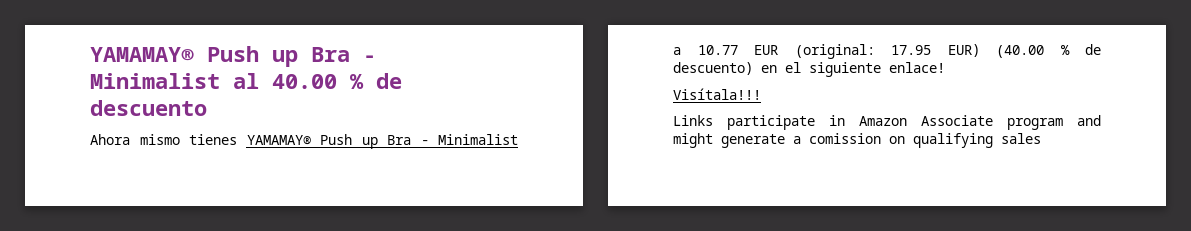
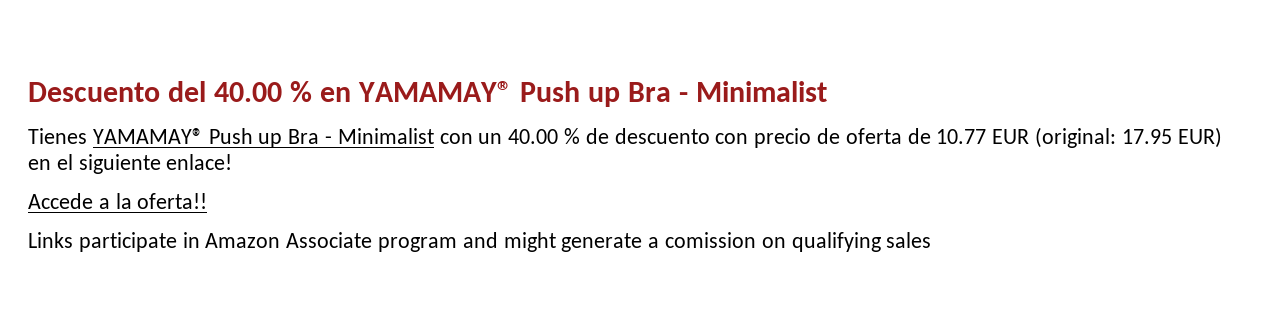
[90,46,376,67] [90,73,402,89] [90,100,207,116] [90,134,518,149] [673,47,681,55] YAMAMAY® Push up Bra - Minimalist al 40.00 % de descuento // Ahora mismo tienes YAMAMAY® Push up Bra - Minimalist a -> [28,81,827,107] [28,128,931,148] Descuento del 40.00 % en YAMAMAY® Push up Bra - Minimalist // Tienes YAMAMAY® Push up Bra - Minimalist con un 40.00 % de descuento con precio de oferta de
[996,44,1101,58] [673,62,753,75] (40.00 % de descuento) -> (1222, 137) none
[673,88,761,100] Visítala!!! -> [28,193,208,209] Accede a la oferta!!

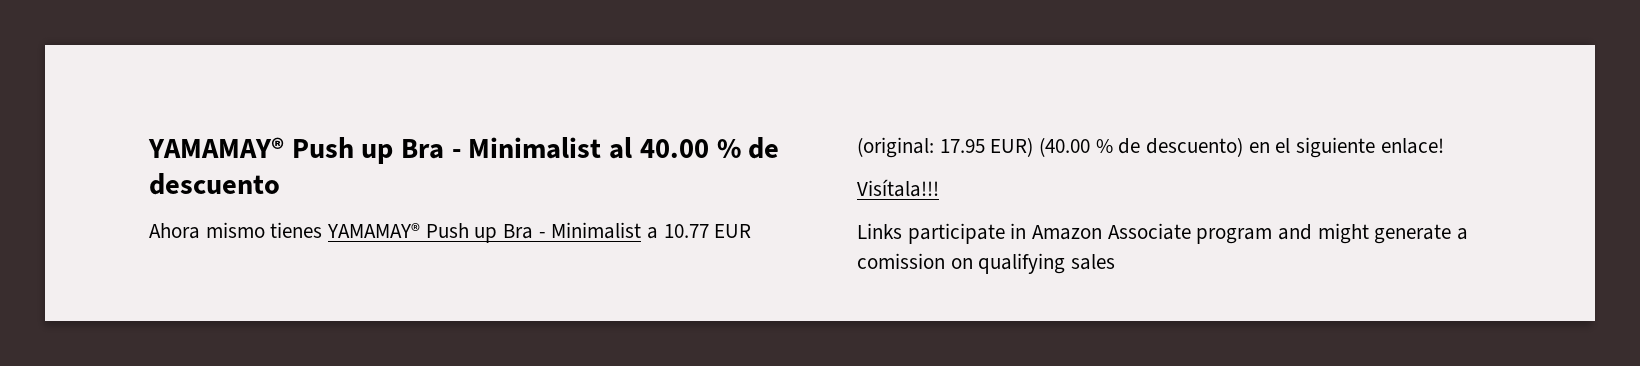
[28,81,827,107] [28,128,931,148] Descuento del 40.00 % en YAMAMAY® Push up Bra - Minimalist // Tienes YAMAMAY® Push up Bra - Minimalist con un 40.00 % de descuento con precio de oferta de -> [148,137,780,164] [149,173,280,195] [149,222,659,243] YAMAMAY® Push up Bra - Minimalist al 40.00 % de descuento // Ahora mismo tienes YAMAMAY® Push up Bra - Minimalist a
(1222, 137) none -> [1039,137,1244,157] (40.00 % de descuento)
[28,193,208,209] Accede a la oferta!! -> [857,179,939,197] Visítala!!!

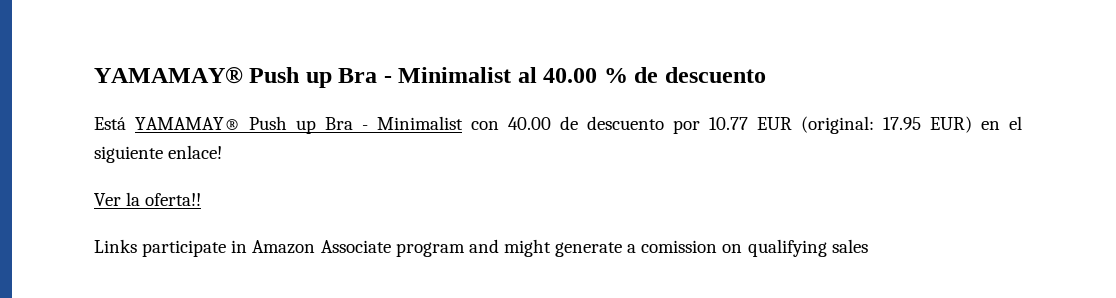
[149,222,659,243] Ahora mismo tienes YAMAMAY® Push up Bra - Minimalist a -> [94,116,700,134] Está YAMAMAY® Push up Bra - Minimalist con 40.00 de descuento por
[1039,137,1244,157] (40.00 % de descuento) -> (972, 124) none
[857,179,939,197] Visítala!!! -> [94,192,202,206] Ver la oferta!!

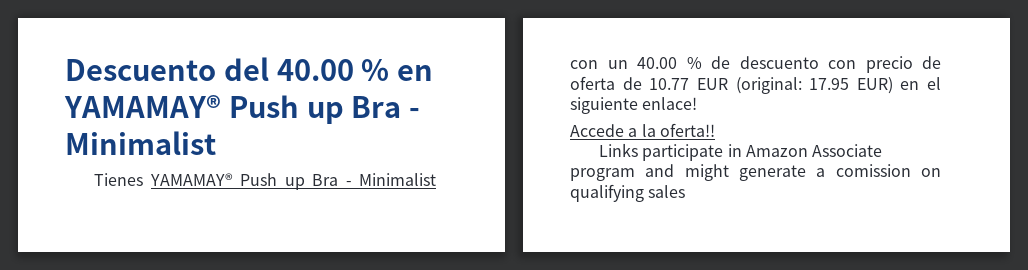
[94,67,766,88] [94,117,126,130] YAMAMAY® Push up Bra - Minimalist al 40.00 % de descuento // Está -> [65,57,434,81] [64,95,421,124] [65,131,216,155] [94,173,144,186] Descuento del 40.00 % en YAMAMAY® Push up Bra - Minimalist // Tienes
[508,116,700,134] 40.00 de descuento por -> [607,56,941,73] [570,76,642,90] un 40.00 % de descuento con precio de oferta de
[94,193,121,206] Ver -> [570,124,638,137] Accede a

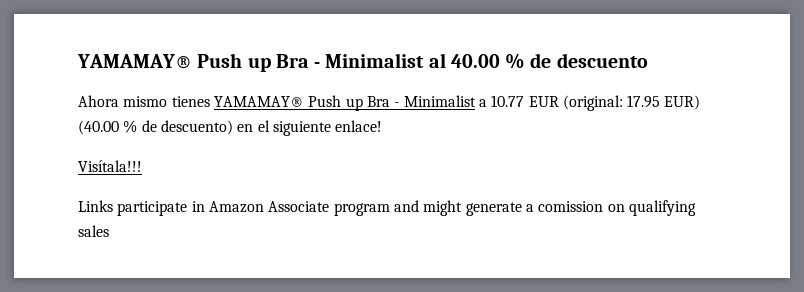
[65,57,434,81] [64,95,421,124] [65,131,216,155] [94,173,437,190] [570,56,941,73] [570,76,642,90] Descuento del 40.00 % en YAMAMAY® Push up Bra - Minimalist // Tienes YAMAMAY® Push up Bra - Minimalist con un 40.00 % de descuento con precio de oferta de -> [77,53,648,72] [78,95,487,111] YAMAMAY® Push up Bra - Minimalist al 40.00 % de descuento // Ahora mismo tienes YAMAMAY® Push up Bra - Minimalist a
(893, 85) none -> [78,120,233,135] (40.00 % de descuento)
[570,123,715,137] Accede a la oferta!! -> [78,160,142,172] Visítala!!!

